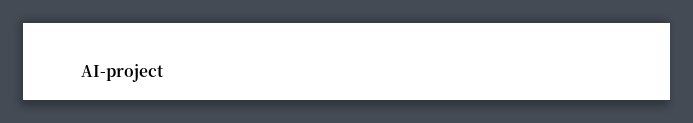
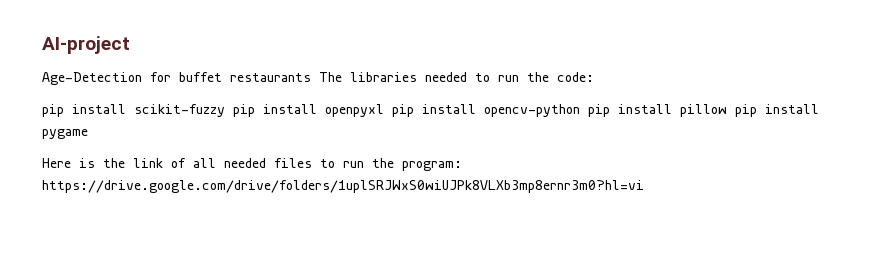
(164, 73) none -> [42,72,594,85] [42,104,819,117] [42,129,88,139] [42,158,462,171] [42,180,644,193] // Age-Detection for buffet restaurants The libraries needed to run the code: // pip install scikit-fuzzy pip install openpyxl pip install opencv-python pip install pillow pip install pygame // Here is the link of all needed files to run the program: https://drive.google.com/drive/folders/1uplSRJWxS0wiUJPk8VLXb3mp8ernr3m0?hl=vi

